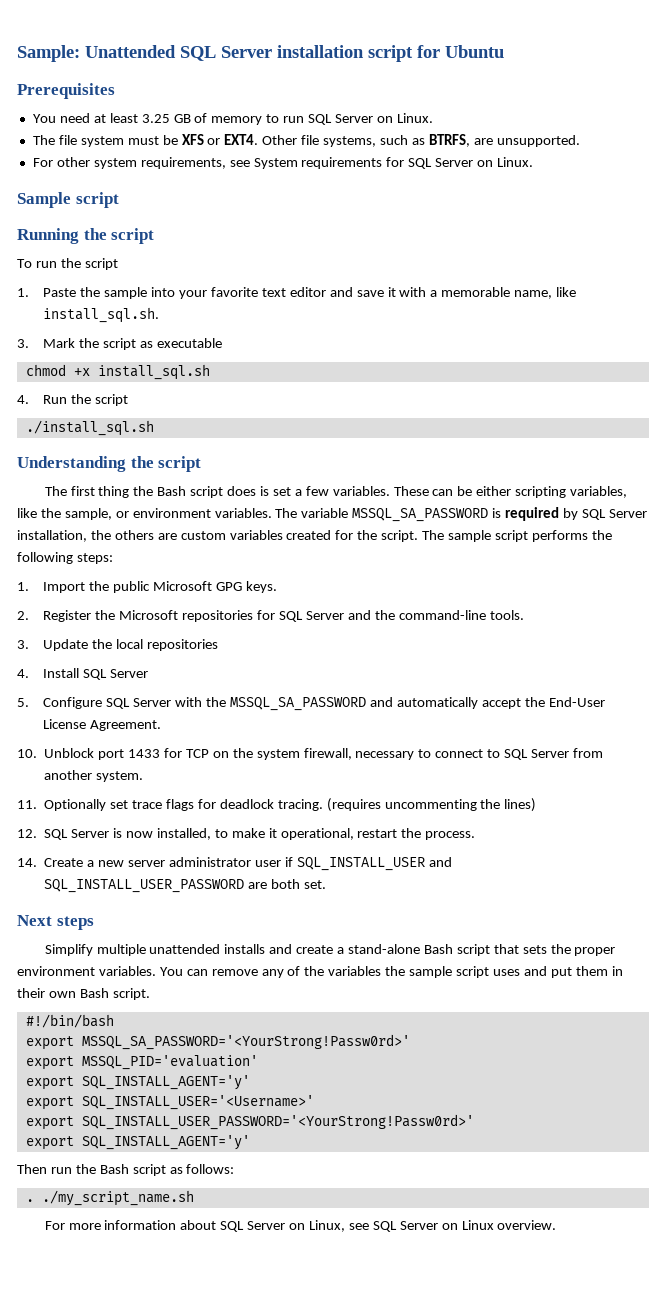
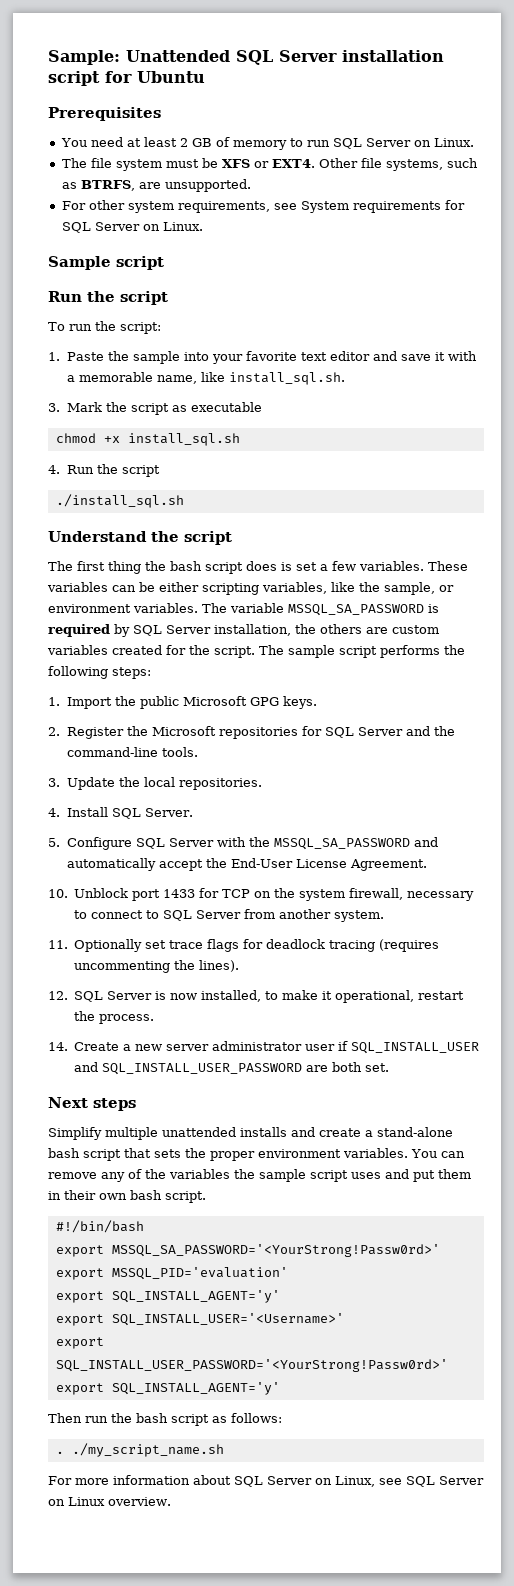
[141,114,170,123] 3.25 -> [179,138,188,147] 2
[17,228,79,244] Running -> [48,291,82,302] Run
[84,258,118,270] script -> [120,322,161,334] script:
[17,456,126,472] Understanding -> [48,531,147,542] Understand
[157,486,187,496] Bash -> [170,561,202,571] bash
(429, 491) none -> [47,582,108,592] variables
[147,639,219,651] repositories -> [178,778,262,790] repositories.
[110,669,149,678] Server -> [144,808,193,817] Server.
[277,799,323,811] tracing. -> [329,940,376,952] tracing
[504,798,537,812] lines) -> [199,960,240,972] lines).
[423,944,453,954] Bash -> [48,1148,80,1158] bash
[79,988,109,998] Bash -> [130,1190,162,1200] bash
[99,1164,129,1174] Bash -> [136,1413,168,1423] bash

